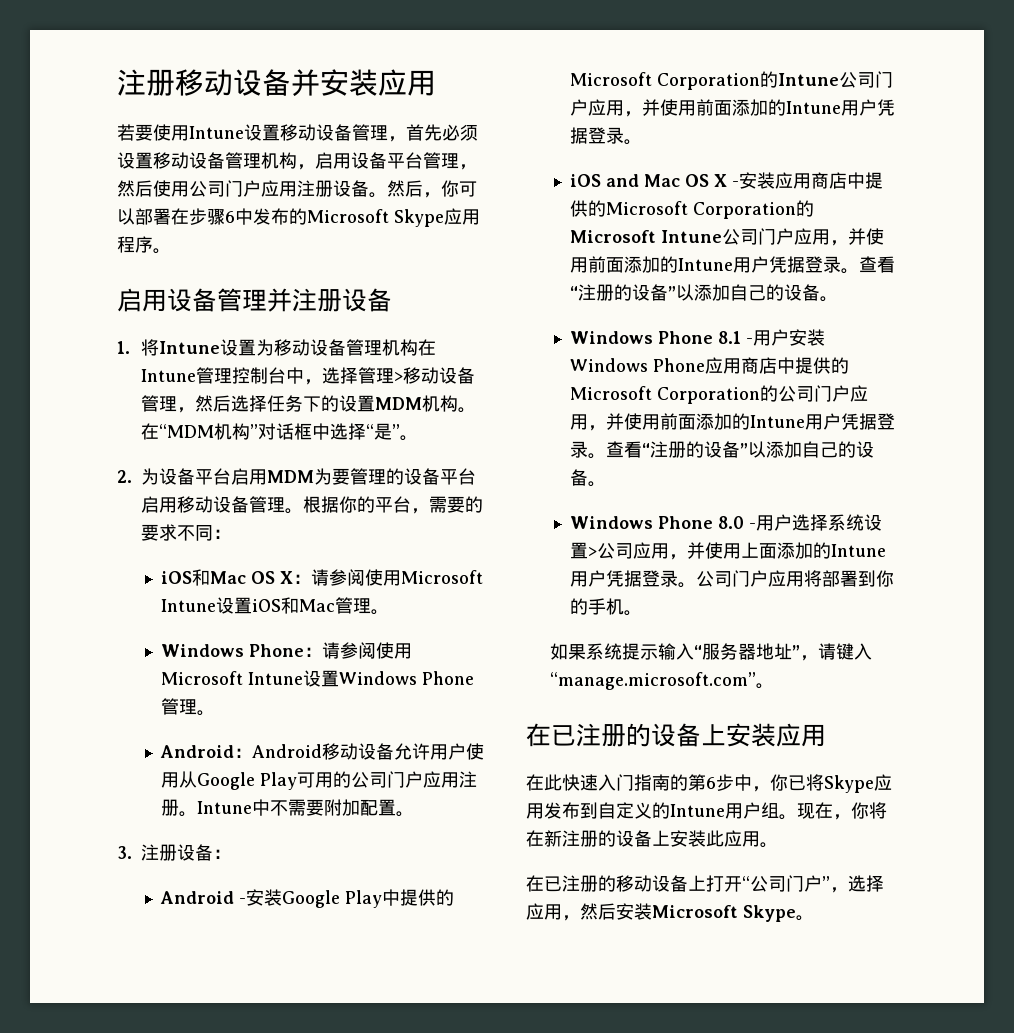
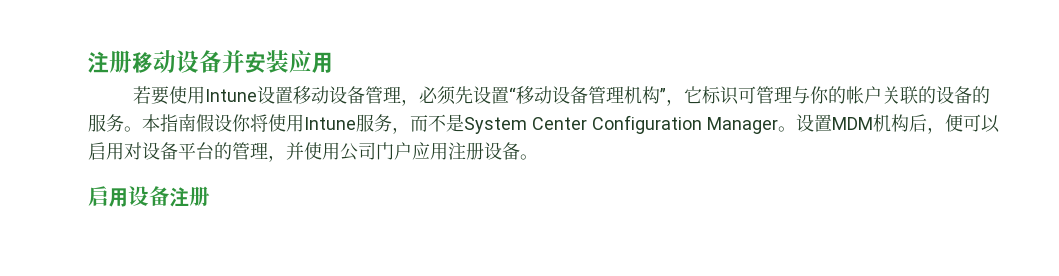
[406,124,478,141] [117,152,477,170] [117,180,153,197] 首先必须设置移动设备管理机构，启用设备平台管理，然后 -> [418,86,990,106] [88,113,1000,134] [88,142,304,162] 必须先设置“移动设备管理机构”，它标识可管理与你的帐户关联的设备的服务。本指南假设你将使用Intune服务，而不是System Center Configuration Manager。设置MDM机构后，便可以启用对设备平台的管理，并
[387,180,477,198] [117,208,480,227] [117,236,171,254] [117,288,392,312] [117,339,437,356] [141,367,476,385] [141,395,477,413] [141,423,419,441] [117,468,477,485] [141,496,484,514] [141,524,232,541] [161,569,484,586] [161,597,390,615] [161,642,413,659] [161,670,475,687] [161,698,216,716] [160,743,485,760] [161,771,478,790] [161,799,415,817] [117,844,232,861] [160,889,455,908] [570,71,894,90] [570,99,896,117] [570,127,643,145] [570,172,884,189] [570,200,815,219] [570,228,885,246] [570,256,896,274] [570,284,839,302] [570,329,826,346] [570,357,850,374] [570,385,869,404] [570,413,896,431] [570,441,875,459] [570,469,607,487] [570,514,883,531] [570,542,887,560] [570,570,895,588] [570,598,643,616] [550,643,873,661] [550,672,775,690] [526,723,826,747] [526,774,892,793] [526,802,887,820] [526,830,778,848] [526,875,884,893] [526,903,814,922] 然后，你可以部署在步骤6中发布的Microsoft Skype应用程序。 // 启用设备管理并注册设备 // 1.将Intune设置为移动设备管理机构在Intune管理控制台中，选择管理>移动设备管理，然后选择任务下的设置MDM机构。在“MDM机构”对话框中选择“是”。 // 2.为设备平台启用MDM为要管理的设备平台启用移动设备管理。根据你的平台，需要的要求不同： // iOS和Mac OS X：请参阅使用Microsoft Intune设置iOS和Mac管理。 // Windows Phone：请参阅使用Microsoft Intune设置Windows Phone管理。 // Android：Android移动设备允许用户使用从Google Play可用的公司门户应用注册。Intune中不需要附加配置。 // 3.注册设备： // Android -安装Google Play中提供的Microsoft Corporation的Intune公司门户应用，并使用前面添加的Intune用户凭据登录。 // iOS and Mac OS X -安装应用商店中提供的Microsoft Corporation的Microsoft Intune公司门户应用，并使用前面添加的Intune用户凭据登录。查看“注册的设备”以添加自己的设备。 // Windows Phone 8.1 -用户安装Windows Phone应用商店中提供的Microsoft Corporation的公司门户应用，并使用前面添加的Intune用户凭据登录。查看“注册的设备”以添加自己的设备。 // Windows Phone 8.0 -用户选择系统设置>公司应用，并使用上面添加的Intune用户凭据登录。公司门户应用将部署到你的手机。 // 如果系统提示输入“服务器地址”，请键入“manage.microsoft.com”。 // 在已注册的设备上安装应用 // 在此快速入门指南的第6步中，你已将Skype应用发布到自定义的Intune用户组。现在，你将在新注册的设备上安装此应用。 // 在已注册的移动设备上打开“公司门户”，选择应用，然后安装Microsoft Skype。 -> [88,186,210,207] // 启用设备注册

